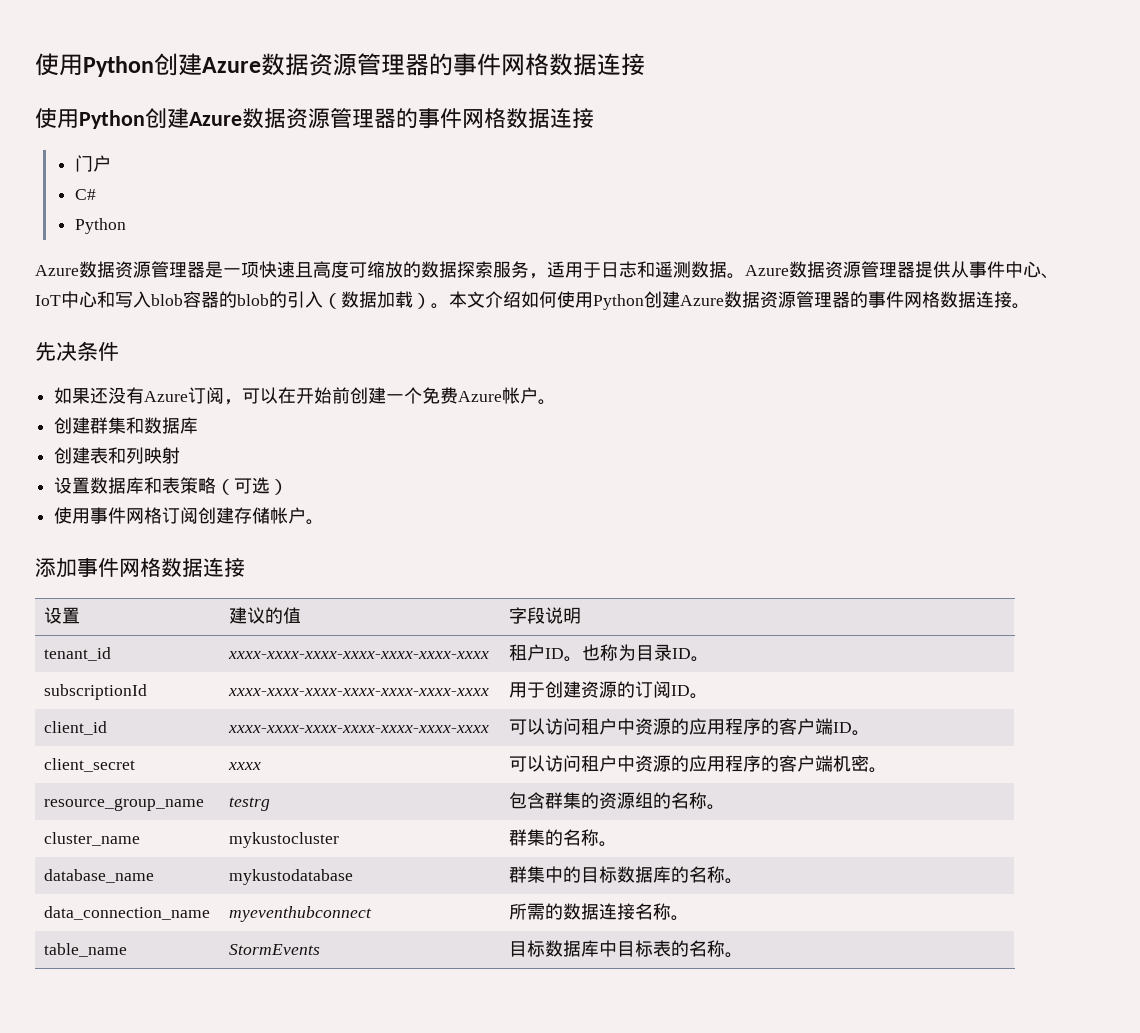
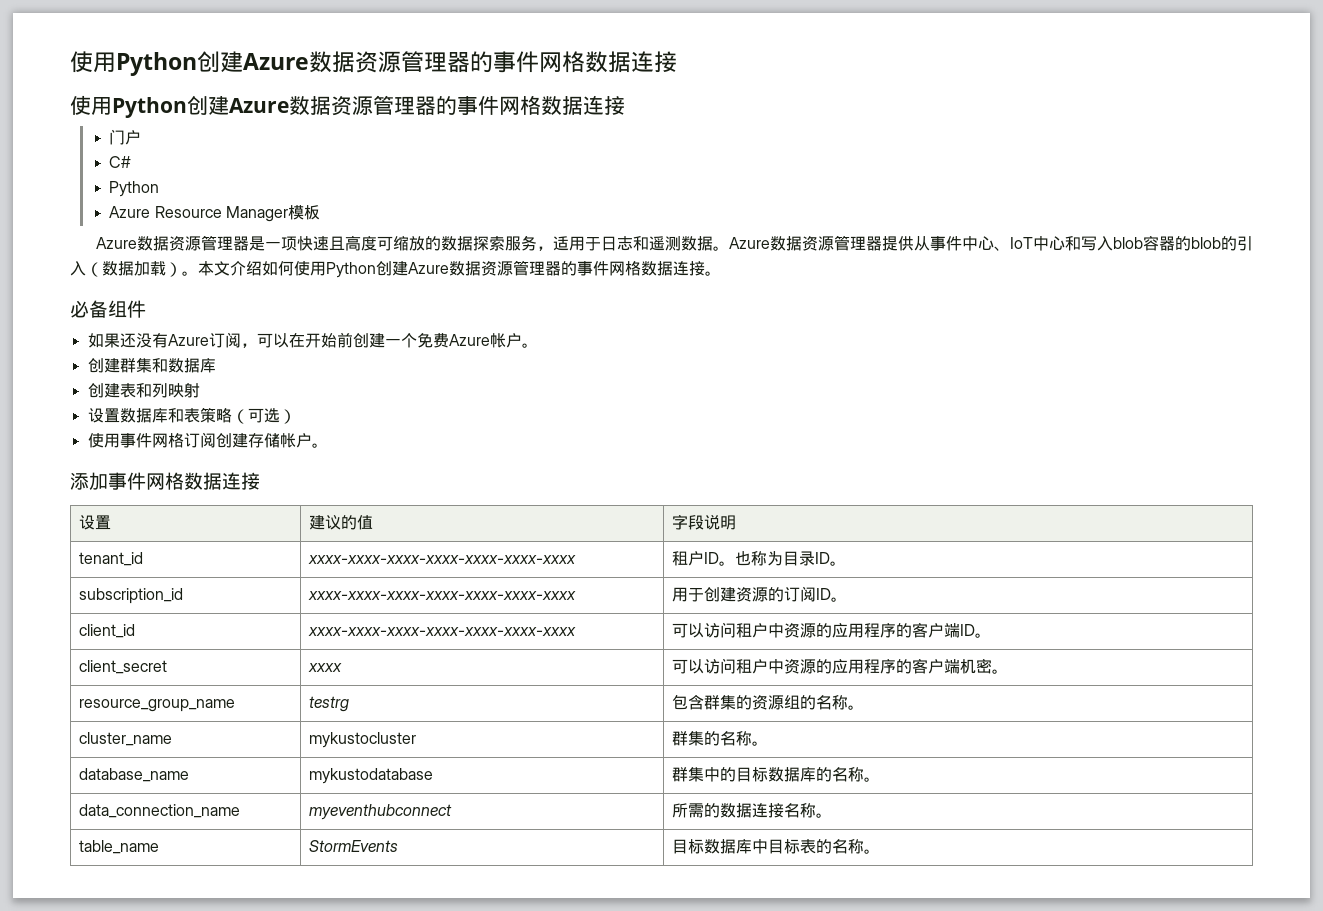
(126, 226) none -> [109,205,320,222] // Azure Resource Manager模板
[35,341,98,361] 先决条 -> [70,300,127,318] 必备组
[44,684,148,700] subscriptionId -> [79,588,184,604] subscription_id

